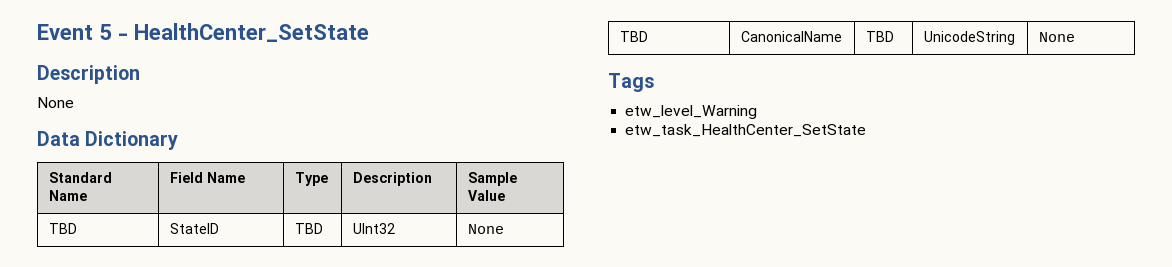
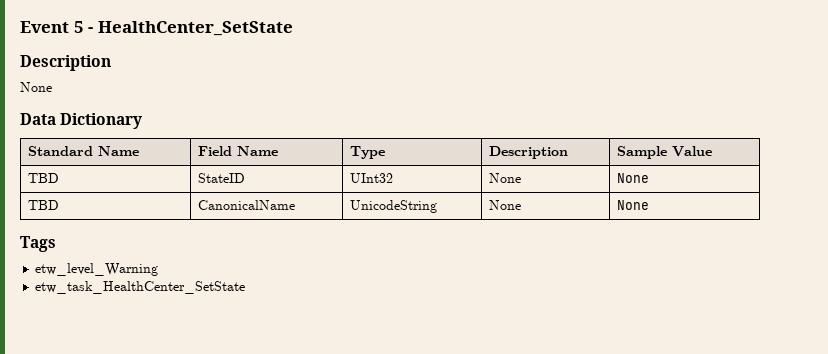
[294,223,323,234] [352,223,395,234] TBD | UInt32 -> [350,173,394,183] [489,173,522,183] UInt32 | None
[865,31,894,42] [923,31,1015,45] TBD | UnicodeString -> [350,200,438,213] [489,200,522,210] UnicodeString | None

